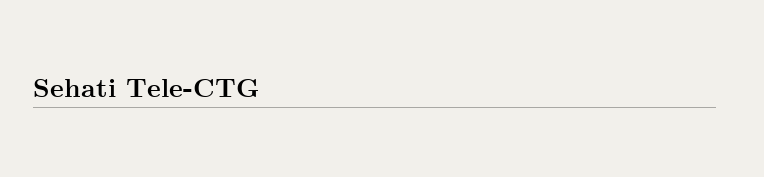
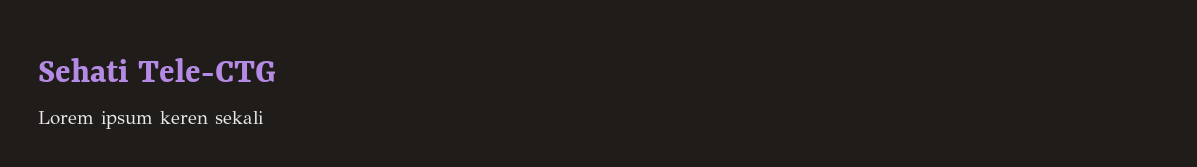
(260, 88) none -> [38,111,264,129] // Lorem ipsum keren sekali

